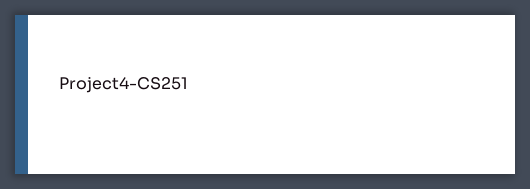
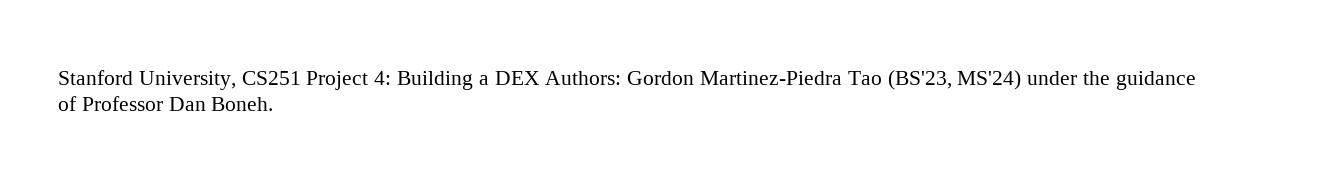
[59,77,188,93] Project4-CS251 -> [58,70,1196,90] [58,96,274,111] Stanford University, CS251 Project 4: Building a DEX Authors: Gordon Martinez-Piedra Tao (BS'23, MS'24) under the guidance of Professor Dan Boneh.

